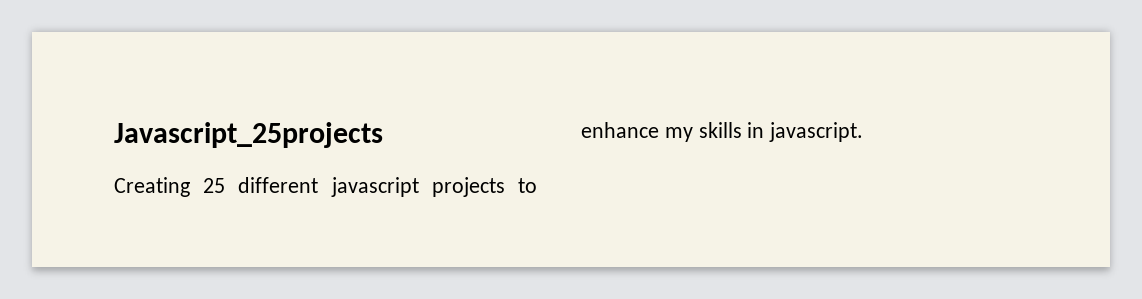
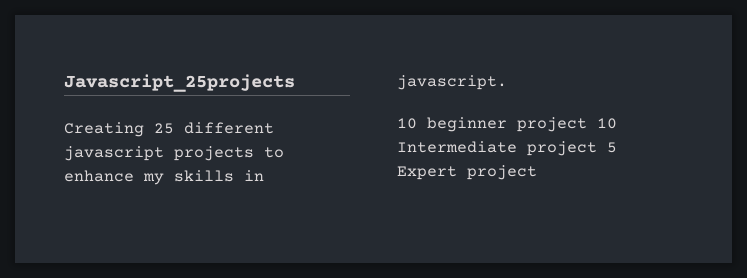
(864, 132) none -> [397,117,617,132] [397,141,617,156] [397,165,537,180] // 10 beginner project 10 Intermediate project 5 Expert project

